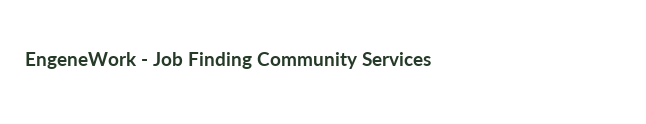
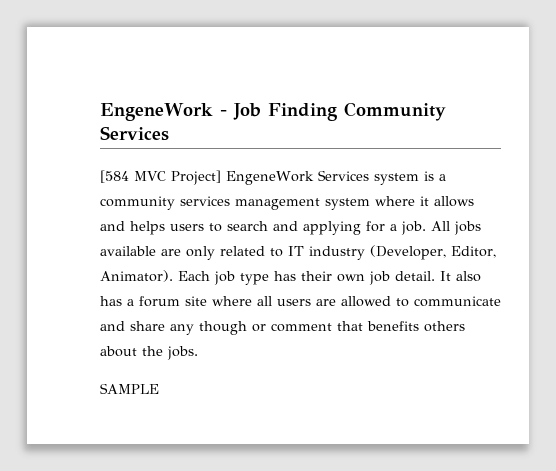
(431, 59) none -> [100,170,446,185] [100,196,474,210] [100,221,481,235] [100,245,496,260] [100,270,481,285] [100,296,501,307] [100,321,465,335] [100,346,198,360] [100,383,159,394] // [584 MVC Project] EngeneWork Services system is a community services management system where it allows and helps users to search and applying for a job. All jobs available are only related to IT industry (Developer, Editor, Animator). Each job type has their own job detail. It also has a forum site where all users are allowed to communicate and share any though or comment that benefits others about the jobs. // SAMPLE

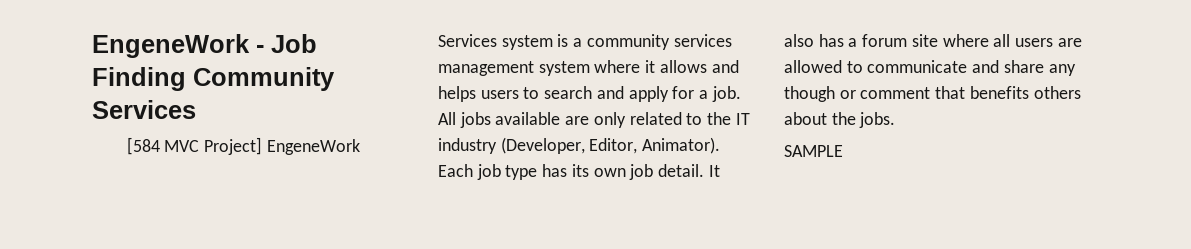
[303,221,361,235] applying -> [628,86,669,102] apply
(283, 252) none -> [707,112,732,125] the
[301,271,332,281] their -> [571,164,589,177] its

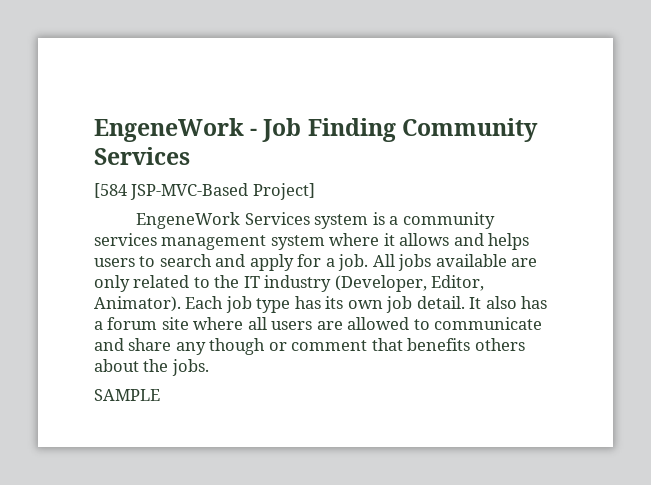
[164,140,200,152] MVC -> [130,183,249,200] JSP-MVC-Based
(263, 146) none -> (315, 191) //

